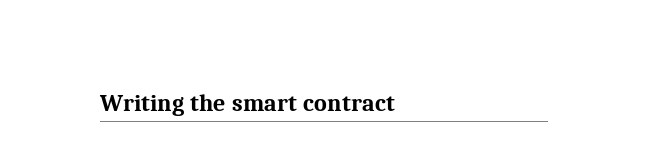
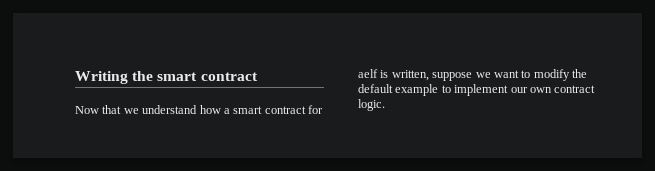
(396, 103) none -> [75,105,323,114] [358,69,587,81] [358,84,596,96] [358,99,385,111] // Now that we understand how a smart contract for aelf is written, suppose we want to modify the default example to implement our own contract logic.

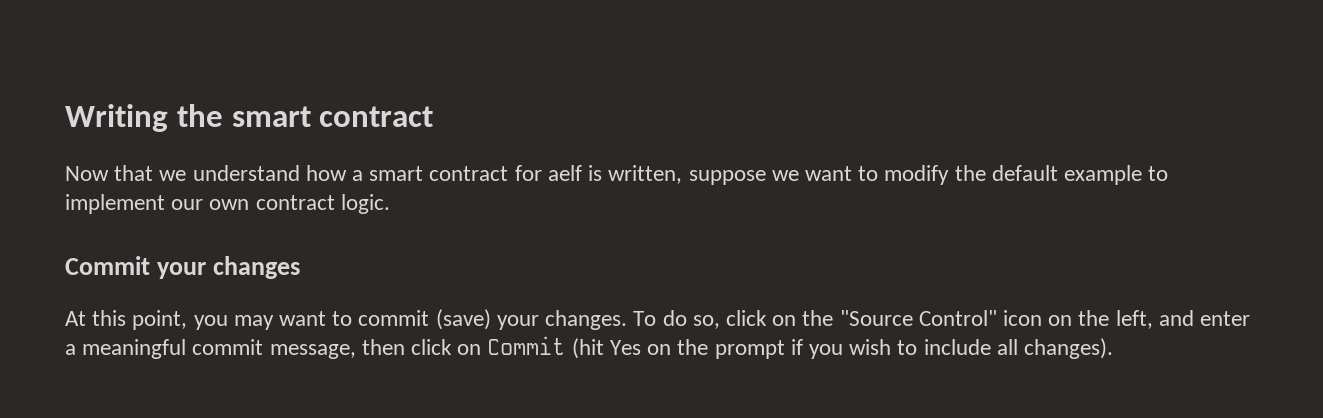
(385, 105) none -> [65,256,301,279] [65,309,1251,330] [65,336,1113,359] // Commit your changes // At this point, you may want to commit (save) your changes. To do so, click on the "Source Control" icon on the left, and enter a meaningful commit message, then click on Commit (hit Yes on the prompt if you wish to include all changes).

